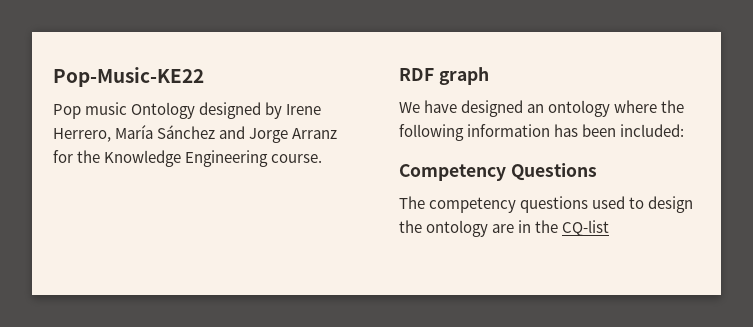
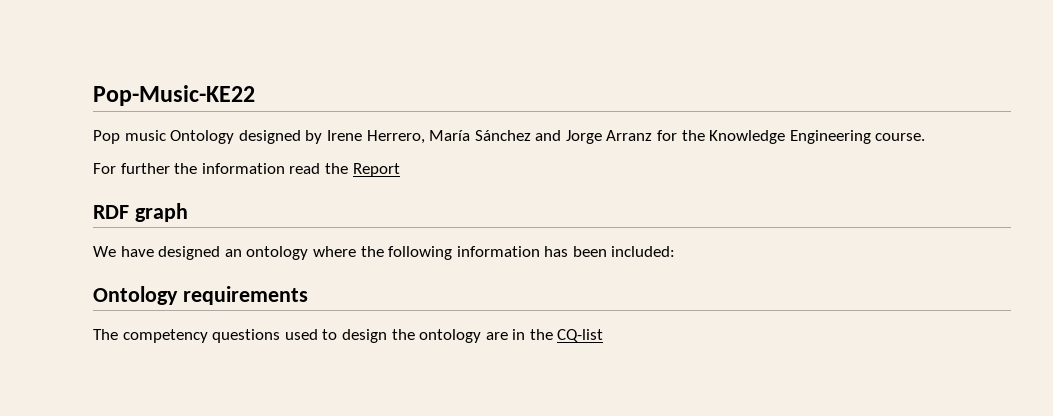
(323, 158) none -> [93,163,400,177] // For further the information read the Report
[399,163,597,181] Competency Questions -> [93,286,308,305] Ontology requirements

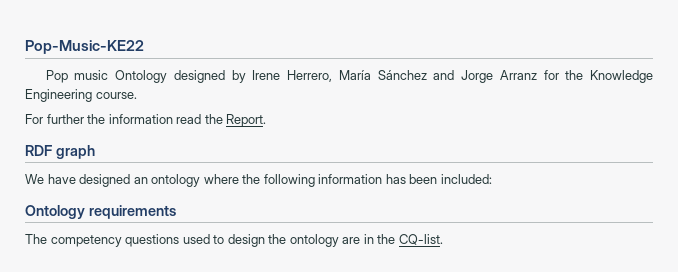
[352,163,400,177] Report -> [226,114,267,127] Report.
[557,329,604,342] CQ-list -> [398,234,443,245] CQ-list.

